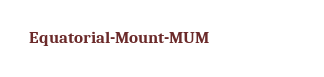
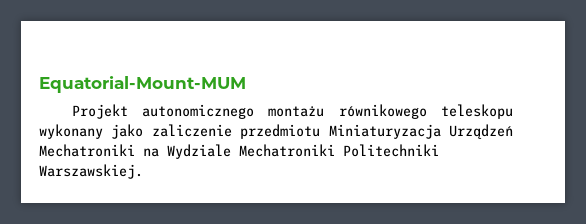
(209, 38) none -> [71,104,513,119] [39,124,513,139] [39,144,439,159] [39,164,143,179] // Projekt autonomicznego montażu równikowego teleskopu wykonany jako zaliczenie przedmiotu Miniaturyzacja Urządzeń Mechatroniki na Wydziale Mechatroniki Politechniki Warszawskiej.

